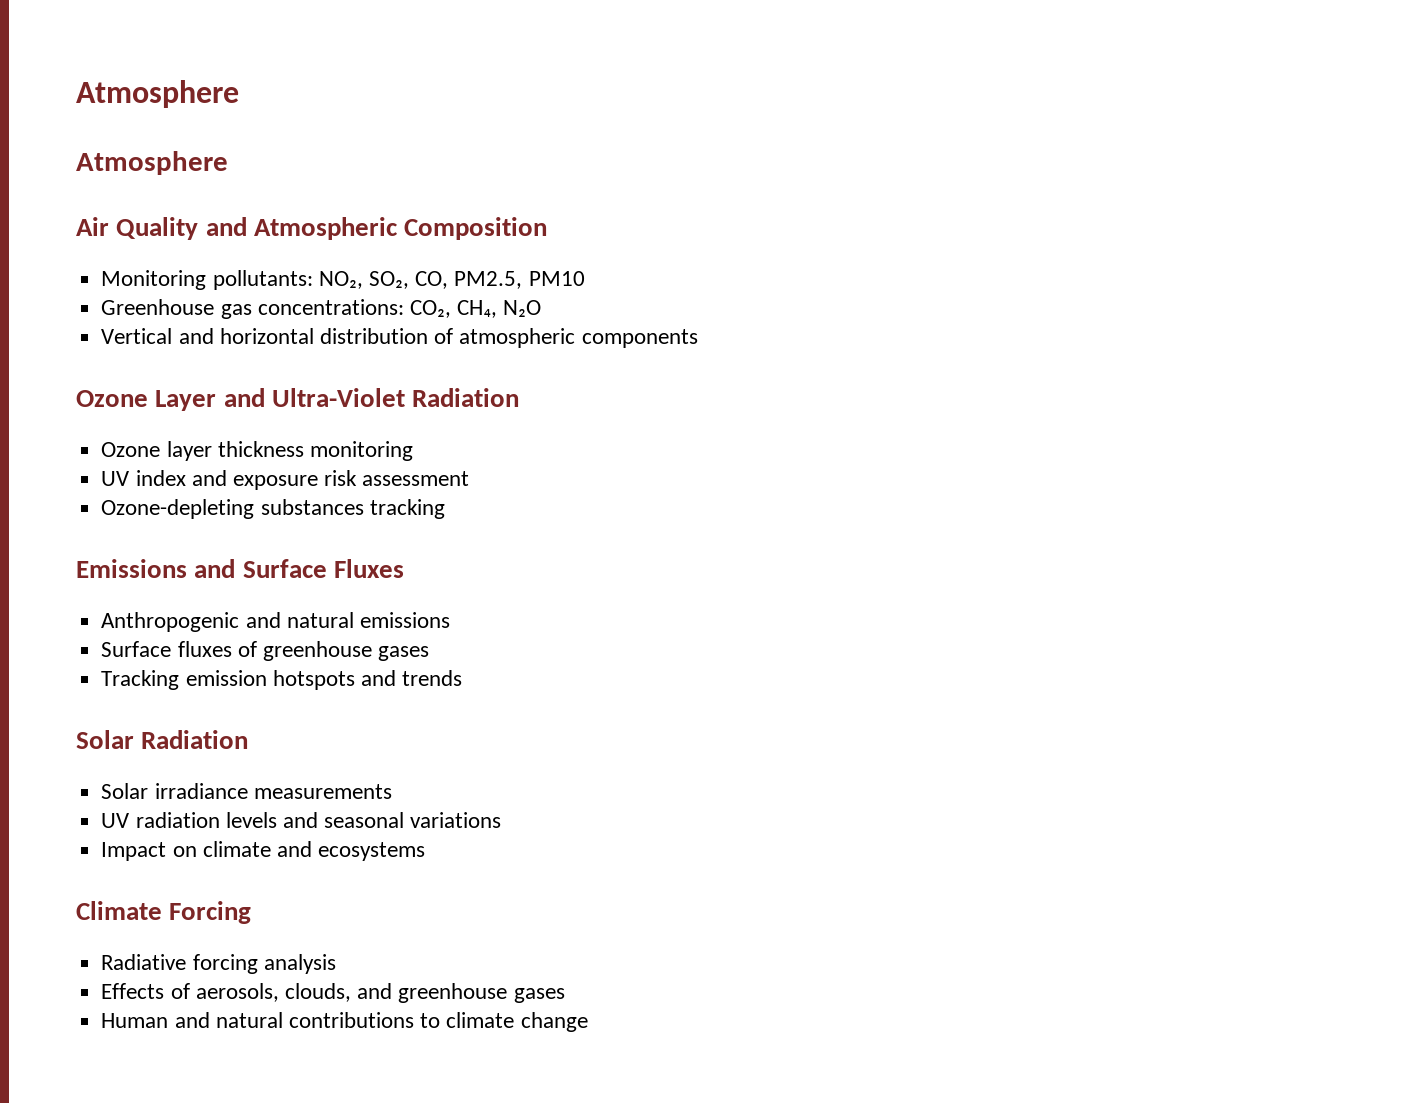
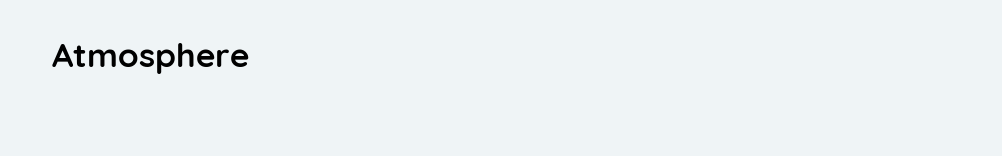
[76,80,239,108] [76,151,228,175] [76,217,548,240] [101,270,585,290] [101,299,542,319] [101,328,698,348] [76,388,520,411] [101,441,413,461] [101,470,470,490] [101,499,445,519] [76,559,404,578] [101,612,450,632] [101,641,430,661] [101,670,463,690] [76,730,249,749] [101,783,392,799] [101,812,502,828] [101,841,426,861] [76,901,252,924] [101,954,336,974] [101,983,565,1003] [101,1012,588,1032] Atmosphere // Atmosphere // Air Quality and Atmospheric Composition // Monitoring pollutants: NO₂, SO₂, CO, PM2.5, PM10 // Greenhouse gas concentrations: CO₂, CH₄, N₂O // Vertical and horizontal distribution of atmospheric components // Ozone Layer and Ultra-Violet Radiation // Ozone layer thickness monitoring // UV index and exposure risk assessment // Ozone-depleting substances tracking // Emissions and Surface Fluxes // Anthropogenic and natural emissions // Surface fluxes of greenhouse gases // Tracking emission hotspots and trends // Solar Radiation // Solar irradiance measurements // UV radiation levels and seasonal variations // Impact on climate and ecosystems // Climate Forcing // Radiative forcing analysis // Effects of aerosols, clouds, and greenhouse gases // Human and natural contributions to climate change -> [52,43,249,74] Atmosphere

